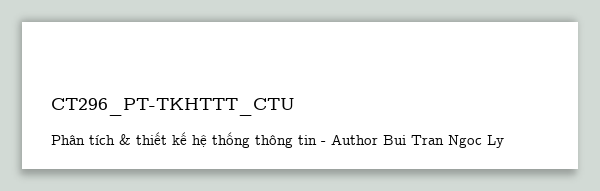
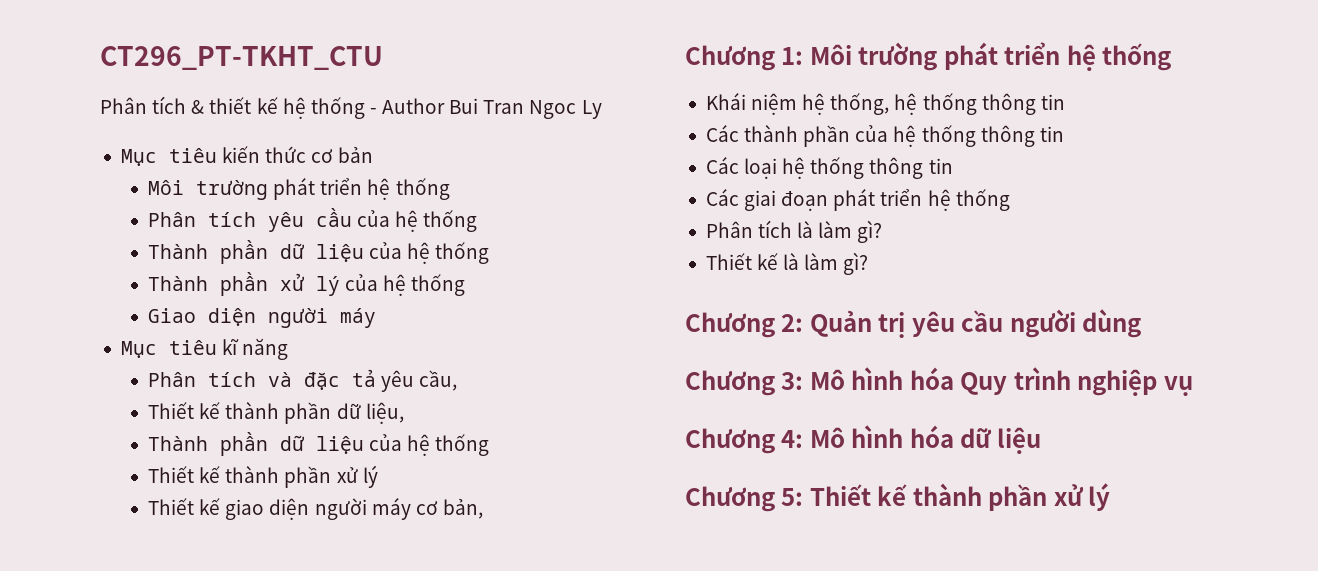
[51,98,295,116] CT296_PT-TKHTTT_CTU -> [100,46,383,70] CT296_PT-TKHT_CTU
[255,134,317,148] thông tin -> (365, 108) none
(504, 141) none -> [120,146,374,166] [148,178,450,200] [148,208,478,232] [148,240,490,264] [148,272,466,296] [148,308,377,328] [120,338,289,360] [148,369,458,392] [148,402,404,424] [148,432,490,456] [148,465,378,488] [148,498,484,520] [685,42,1172,71] [705,93,1065,115] [705,125,1064,147] [705,157,953,179] [705,189,1010,211] [705,220,883,243] [705,252,869,275] [685,309,1142,338] [685,367,1193,396] [685,425,1041,454] [685,483,1111,512] // Mục tiêu kiến thức cơ bản // Môi trường phát triển hệ thống // Phân tích yêu cầu của hệ thống // Thành phần dữ liệu của hệ thống // Thành phần xử lý của hệ thống // Giao diện người máy // Mục tiêu kĩ năng // Phân tích và đặc tả yêu cầu, // Thiết kế thành phần dữ liệu, // Thành phần dữ liệu của hệ thống // Thiết kế thành phần xử lý // Thiết kế giao diện người máy cơ bản, // Chương 1: Môi trường phát triển hệ thống // Khái niệm hệ thống, hệ thống thông tin // Các thành phần của hệ thống thông tin // Các loại hệ thống thông tin // Các giai đoạn phát triển hệ thống // Phân tích là làm gì? // Thiết kế là làm gì? // Chương 2: Quản trị yêu cầu người dùng // Chương 3: Mô hình hóa Quy trình nghiệp vụ // Chương 4: Mô hình hóa dữ liệu // Chương 5: Thiết kế thành phần xử lý

